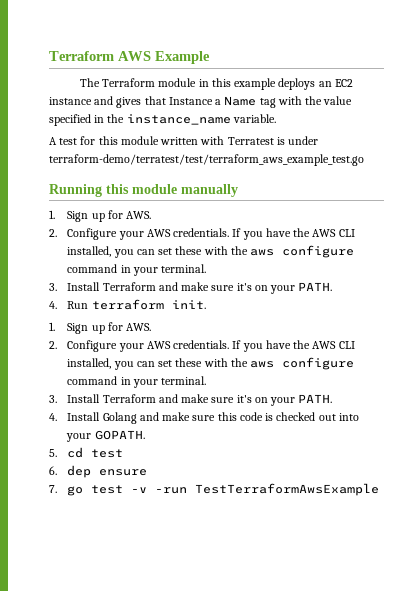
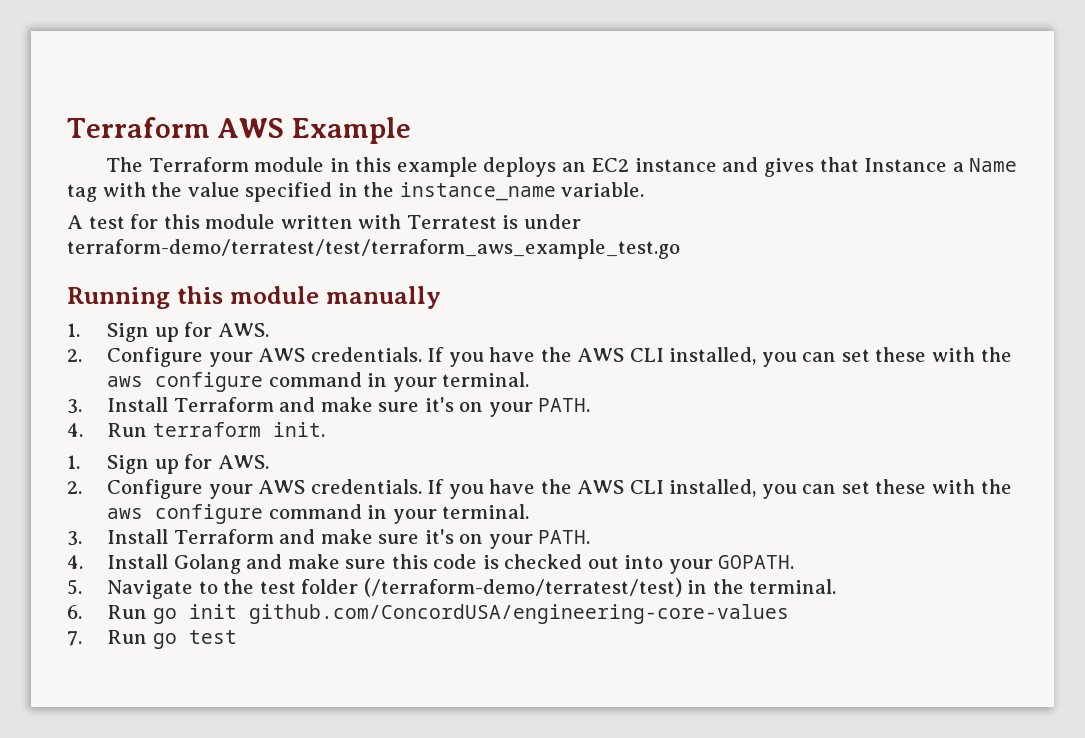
[67,447,124,458] [49,465,148,478] cd test // 6. dep ensure -> [107,578,837,599] [67,604,789,624] Navigate to the test folder (/terraform-demo/terratest/test) in the terminal. // 6. Run go init github.com/ConcordUSA/engineering-core-values
(57, 489) none -> [107,630,148,644] Run
[131,483,380,496] -v -run TestTerraformAwsExample -> (237, 637) none

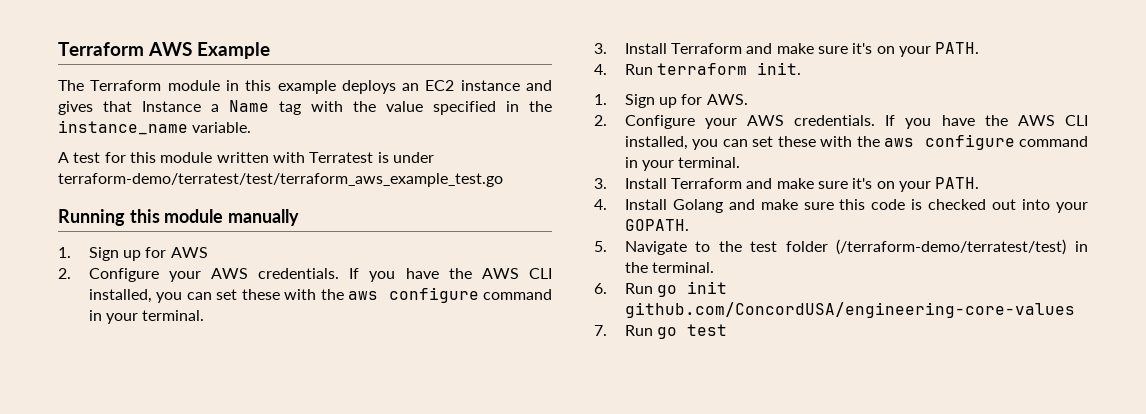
[217,323,269,337] AWS. -> [170,247,208,258] AWS

